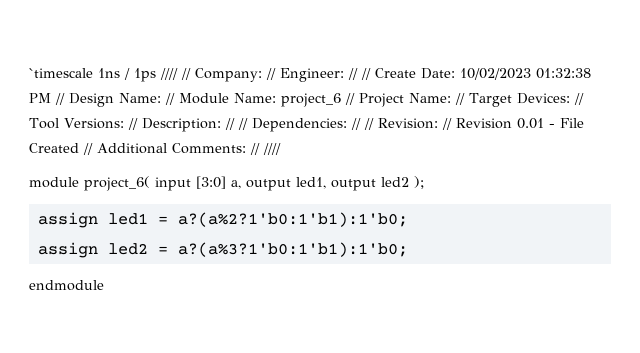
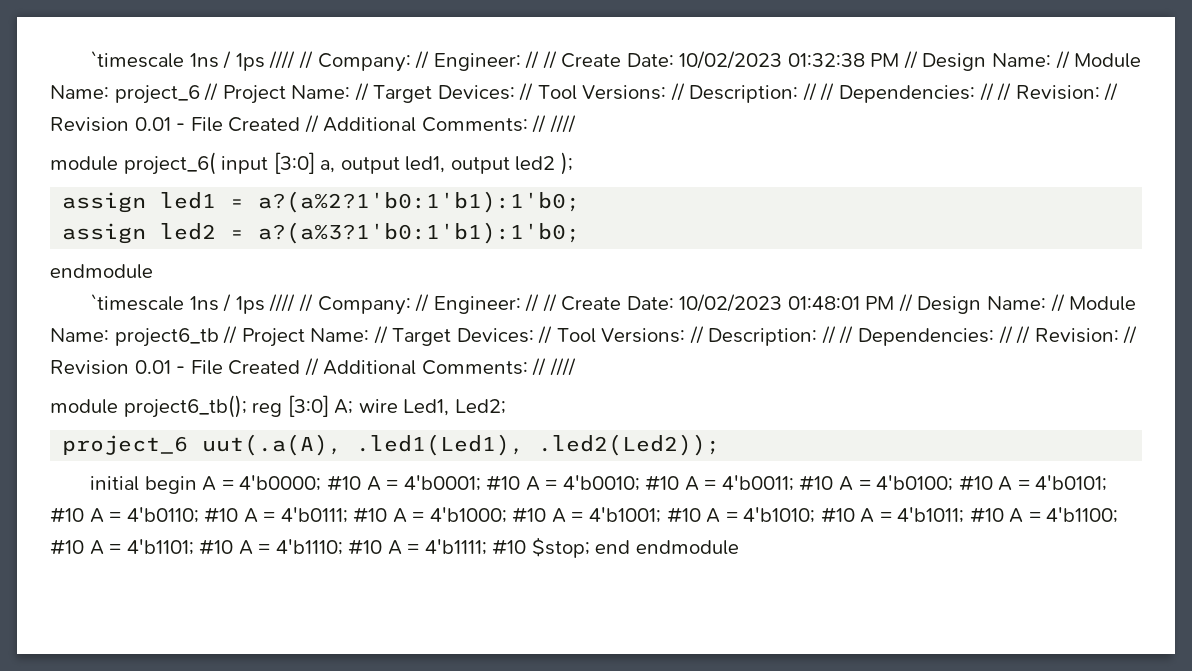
(104, 285) none -> [90,293,1137,315] [50,326,1138,347] [50,358,576,376] [50,395,506,418] [62,434,721,456] [90,475,1108,494] [50,507,1119,523] [50,537,740,558] // `timescale 1ns / 1ps //// // Company: // Engineer: // // Create Date: 10/02/2023 01:48:01 PM // Design Name: // Module Name: project6_tb // Project Name: // Target Devices: // Tool Versions: // Description: // // Dependencies: // // Revision: // Revision 0.01 - File Created // Additional Comments: // //// // module project6_tb(); reg [3:0] A; wire Led1, Led2; // project_6 uut(.a(A), .led1(Led1), .led2(Led2)); // initial begin A = 4'b0000; #10 A = 4'b0001; #10 A = 4'b0010; #10 A = 4'b0011; #10 A = 4'b0100; #10 A = 4'b0101; #10 A = 4'b0110; #10 A = 4'b0111; #10 A = 4'b1000; #10 A = 4'b1001; #10 A = 4'b1010; #10 A = 4'b1011; #10 A = 4'b1100; #10 A = 4'b1101; #10 A = 4'b1110; #10 A = 4'b1111; #10 $stop; end endmodule

